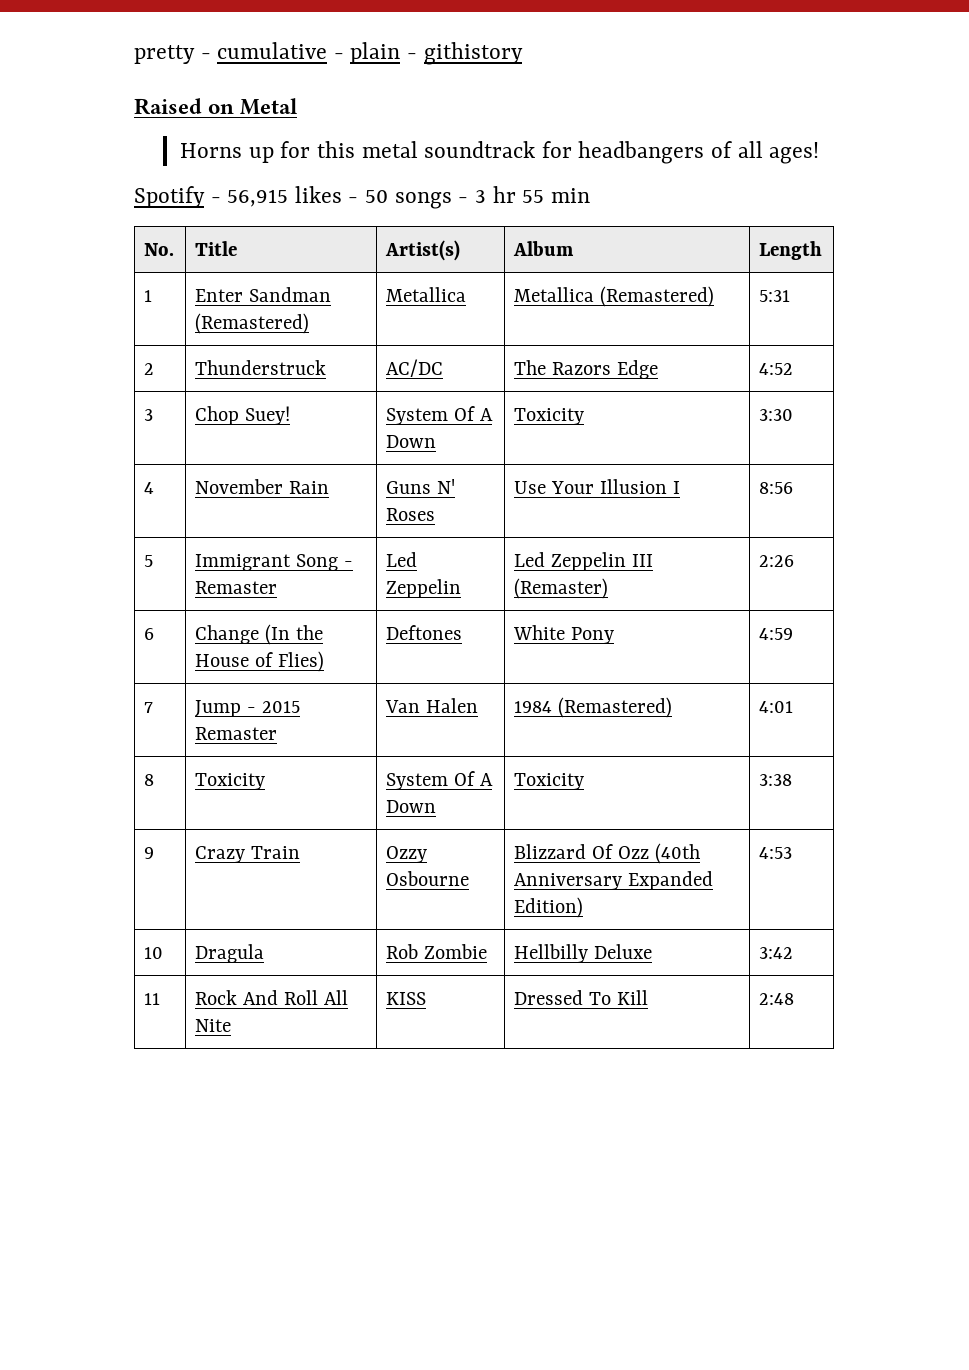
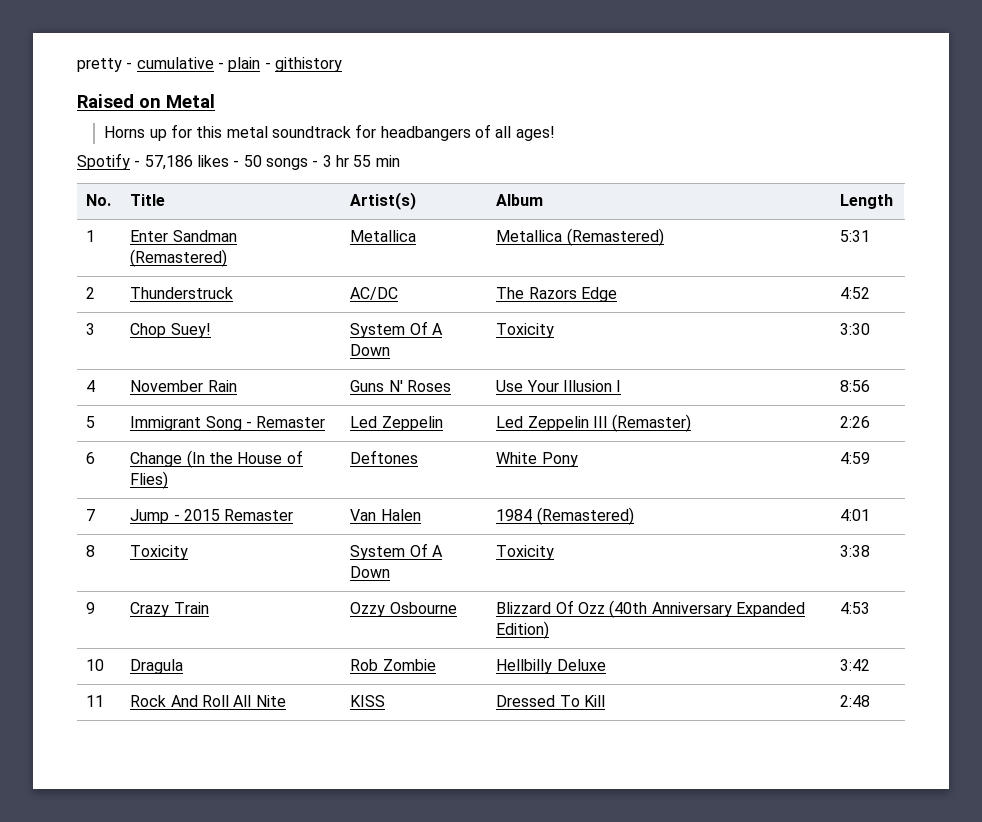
[227,189,289,207] 56,915 -> [144,155,193,170] 57,186

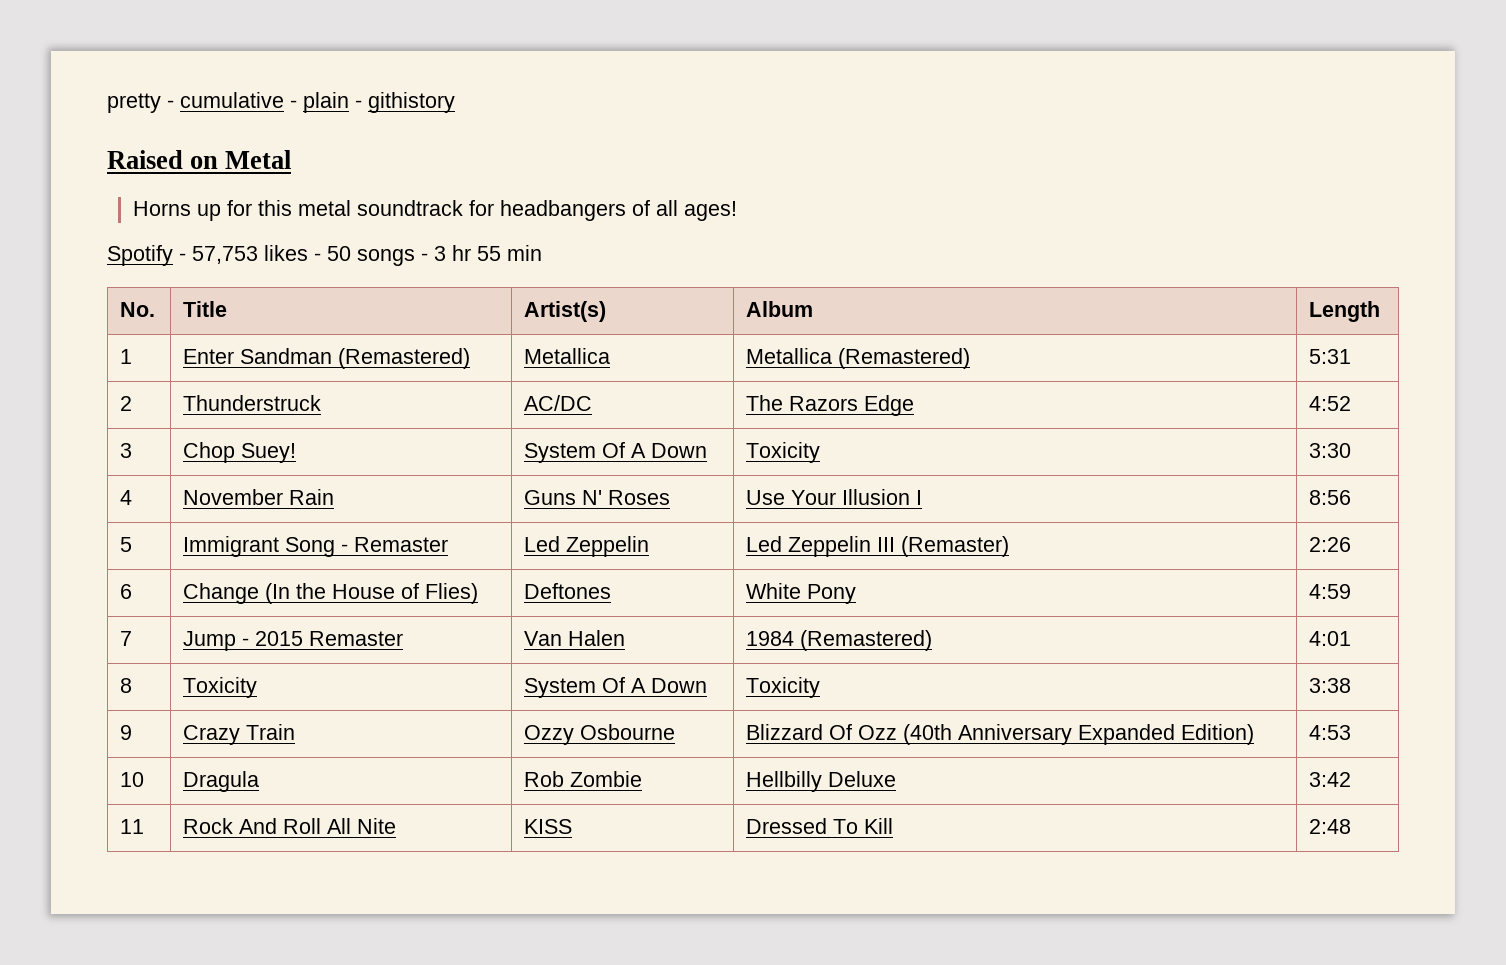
[144,155,193,170] 57,186 -> [192,246,258,264] 57,753

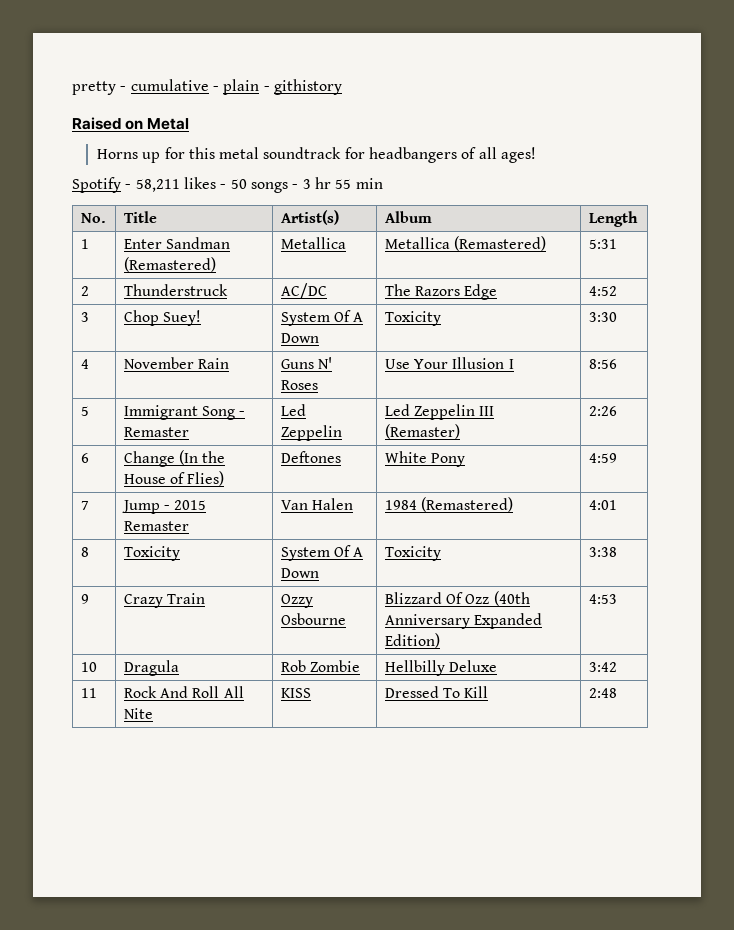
[192,246,258,264] 57,753 -> [135,179,180,192] 58,211

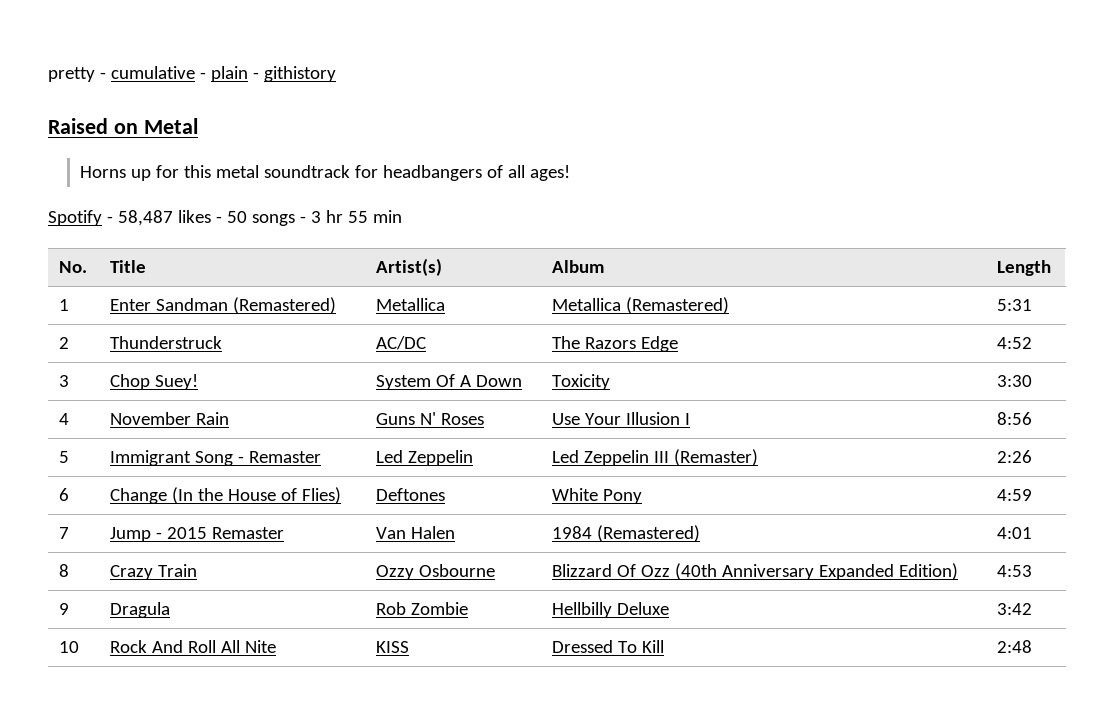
[135,179,180,192] 58,211 -> [117,210,173,226] 58,487
[123,546,180,561] [280,545,364,561] [280,568,319,578] [384,546,441,561] [588,547,617,557] [80,594,89,604] | Toxicity | System Of A Down | Toxicity | 3:38 // 9 -> (69, 570) none
[80,662,97,672] 10 -> [58,603,69,615] 9
[80,688,97,698] 11 -> [58,641,79,653] 10

